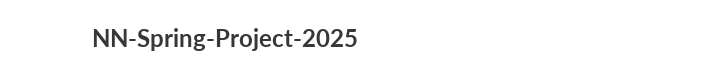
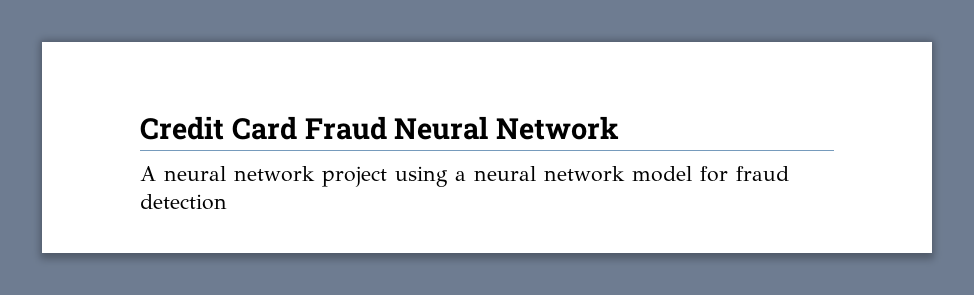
[92,28,358,51] NN-Spring-Project-2025 -> [140,116,620,140] [140,166,789,187] [140,194,227,210] Credit Card Fraud Neural Network // A neural network project using a neural network model for fraud detection

